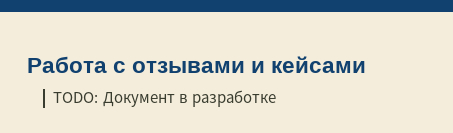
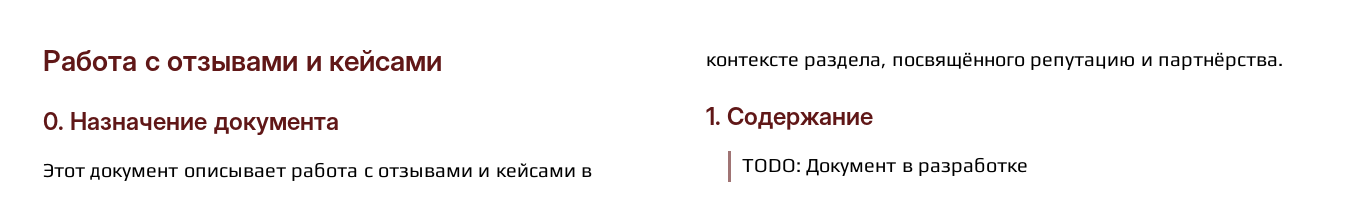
(367, 64) none -> [43,112,339,135] [43,162,593,181] [706,52,1283,70] [706,107,874,130] // 0. Назначение документа // Этот документ описывает работа с отзывами и кейсами в контексте раздела, посвящённого репутацию и партнёрства. // 1. Содержание

